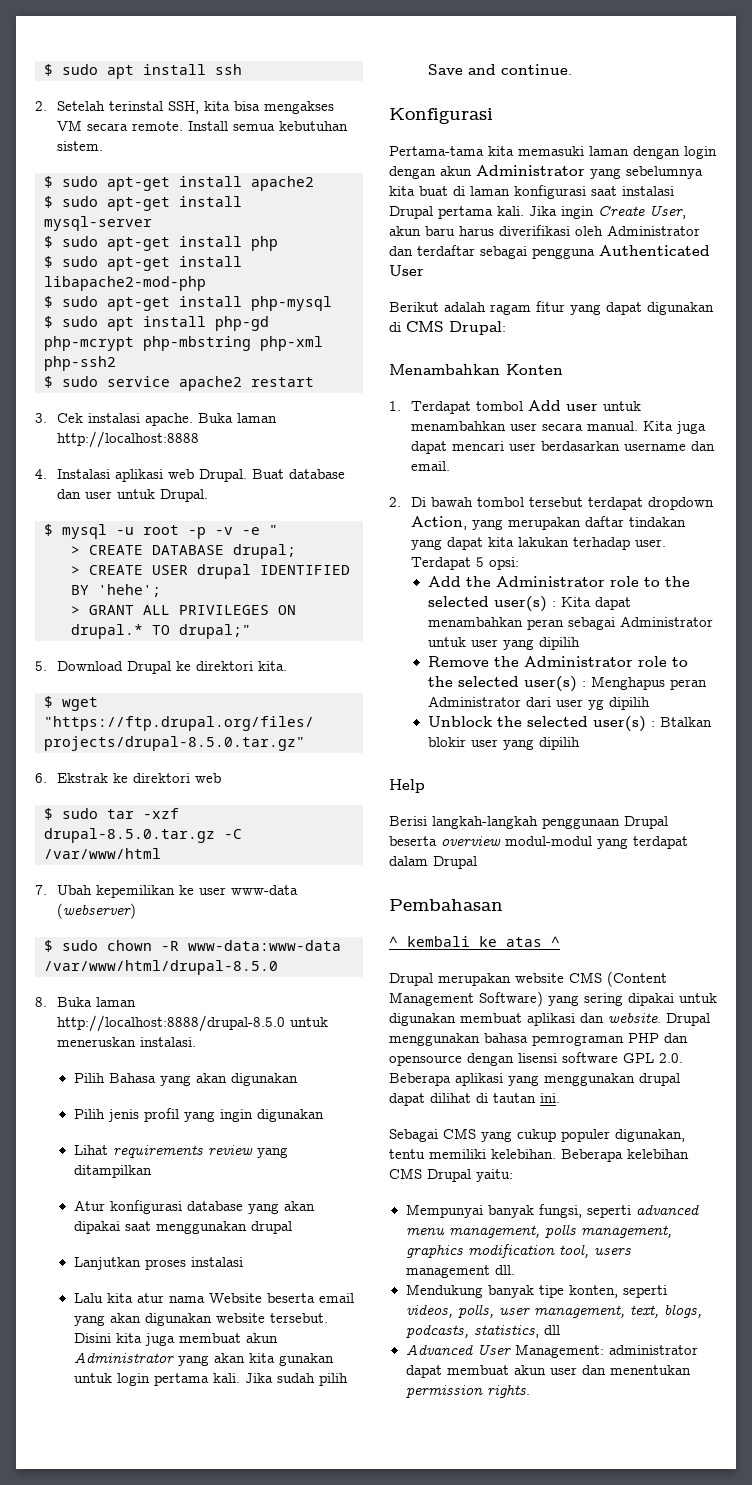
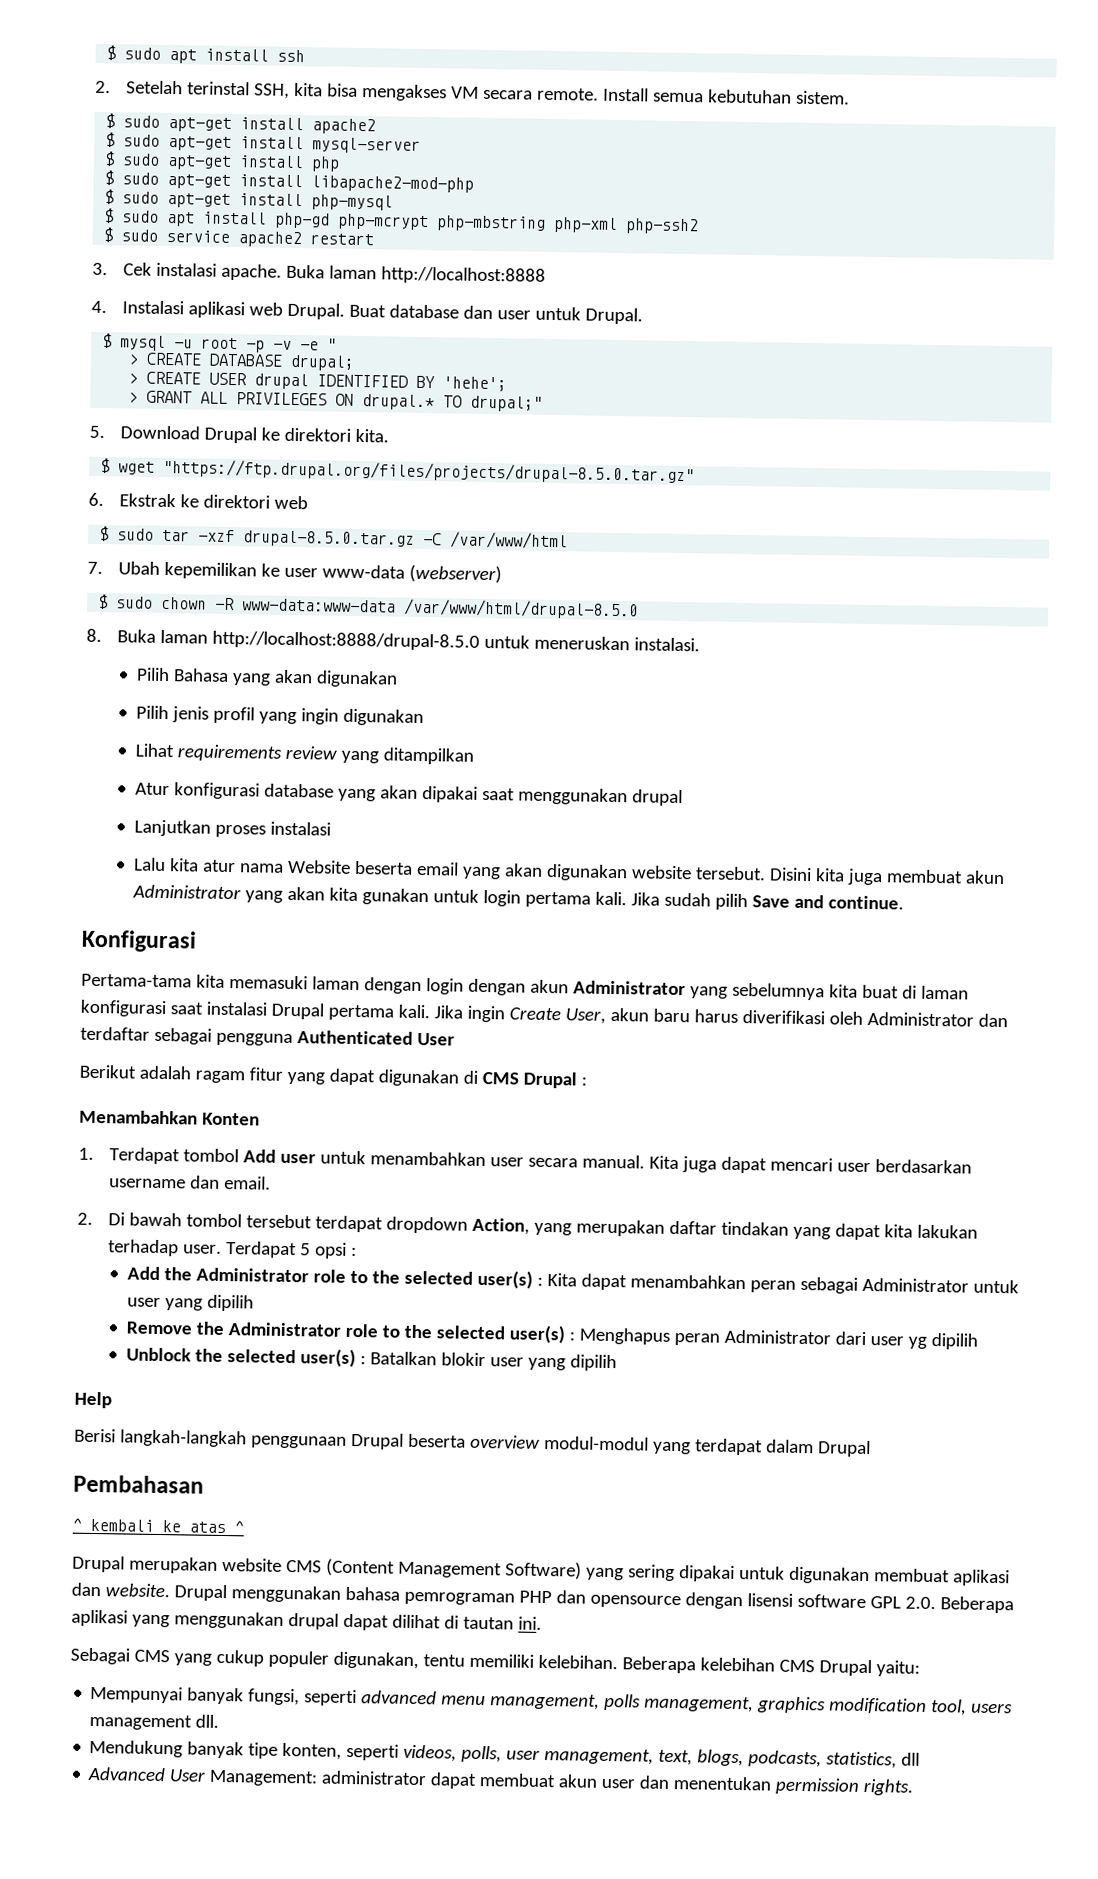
[449,321,506,335] Drupal: -> [522,1071,587,1089] Drupal :
[489,557,520,570] opsi: -> [314,1242,357,1259] opsi :
[659,717,712,727] Btalkan -> [370,1351,438,1366] Batalkan

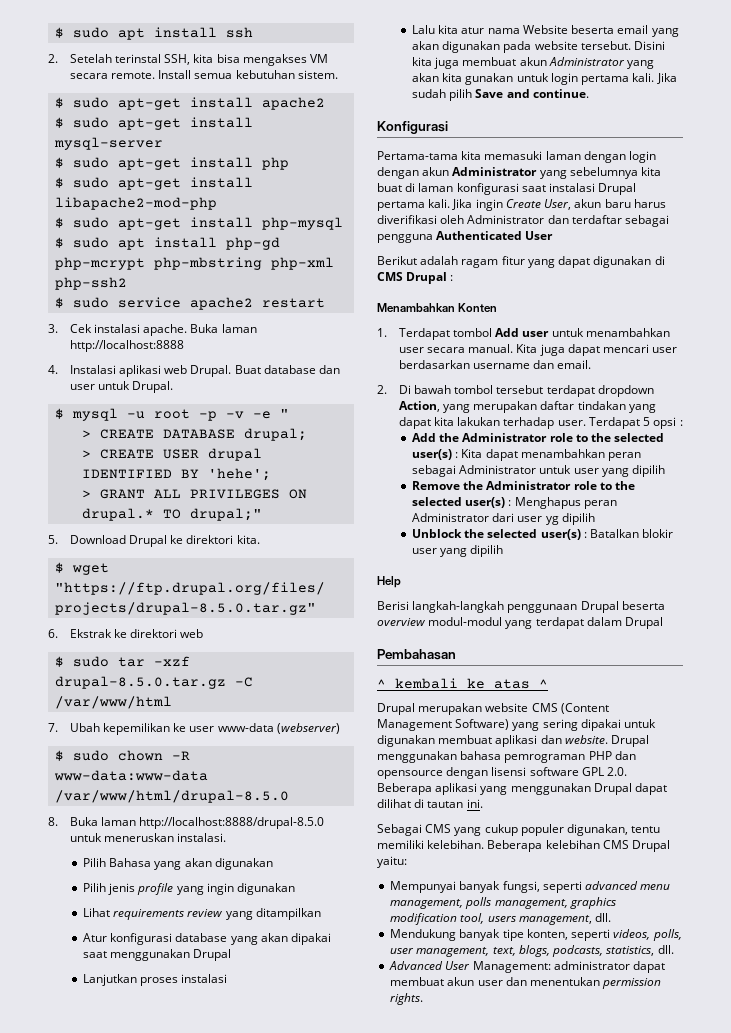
[213,706,256,724] profil -> [137,883,174,895] profile
[632,789,684,807] drupal -> [193,949,232,961] Drupal
(629, 872) none -> [503,41,532,53] pada
[287,1613,339,1630] drupal -> [593,783,632,795] Drupal
[89,1713,193,1731] management -> [518,915,592,925] management,
[901,1752,921,1766] dll -> [657,945,674,954] dll.

